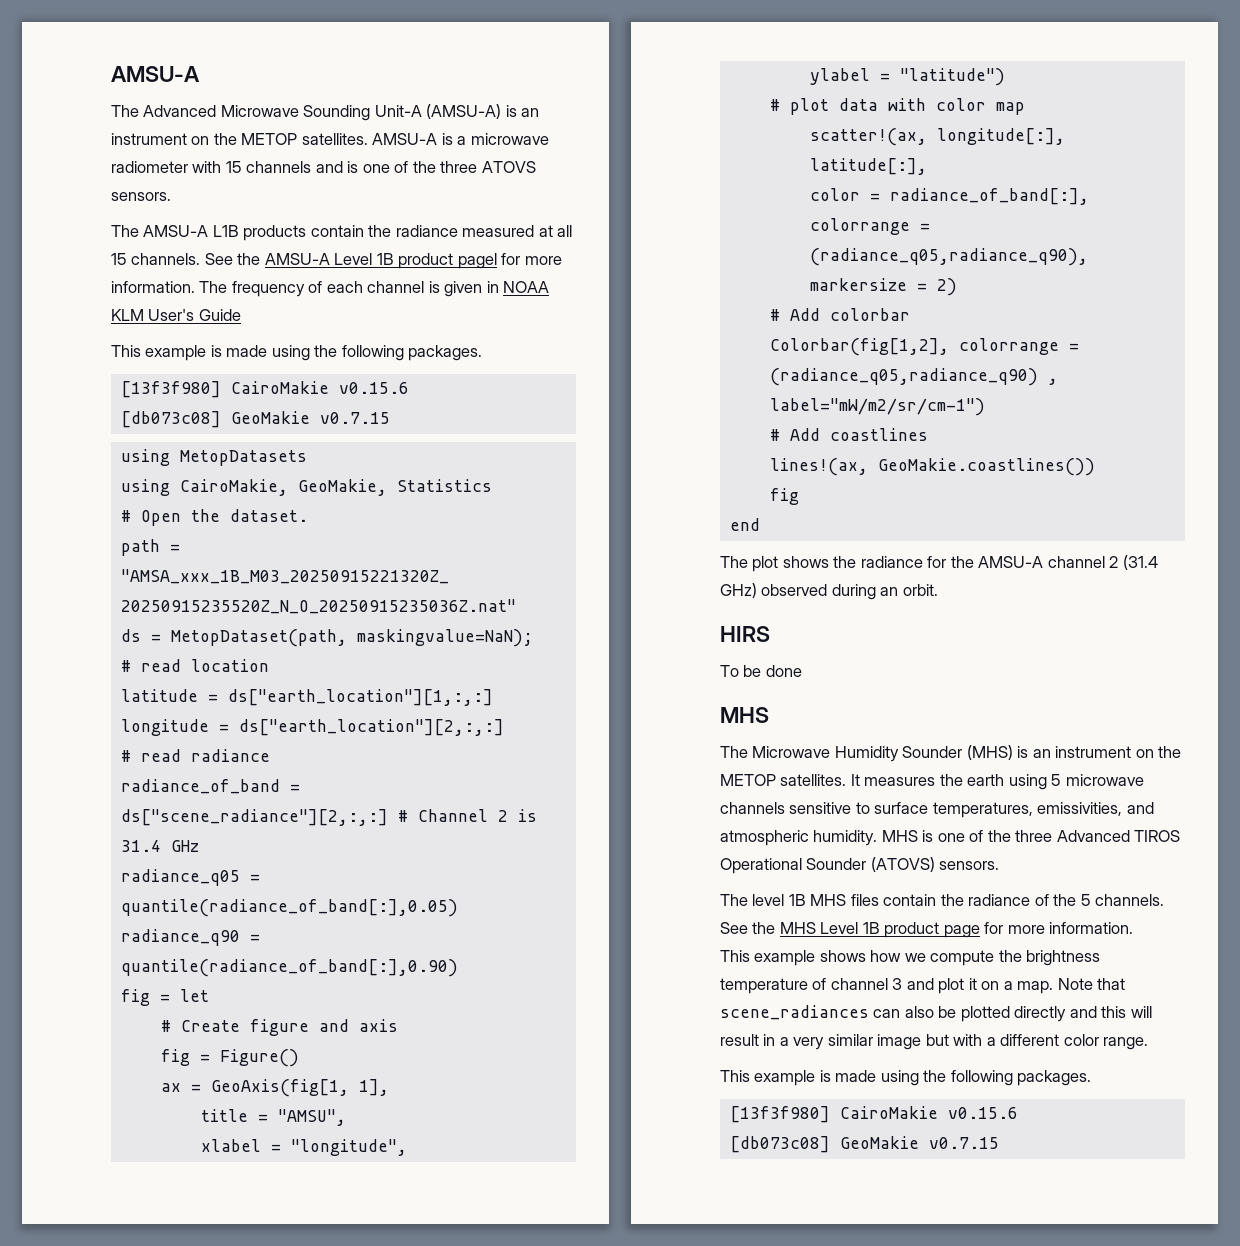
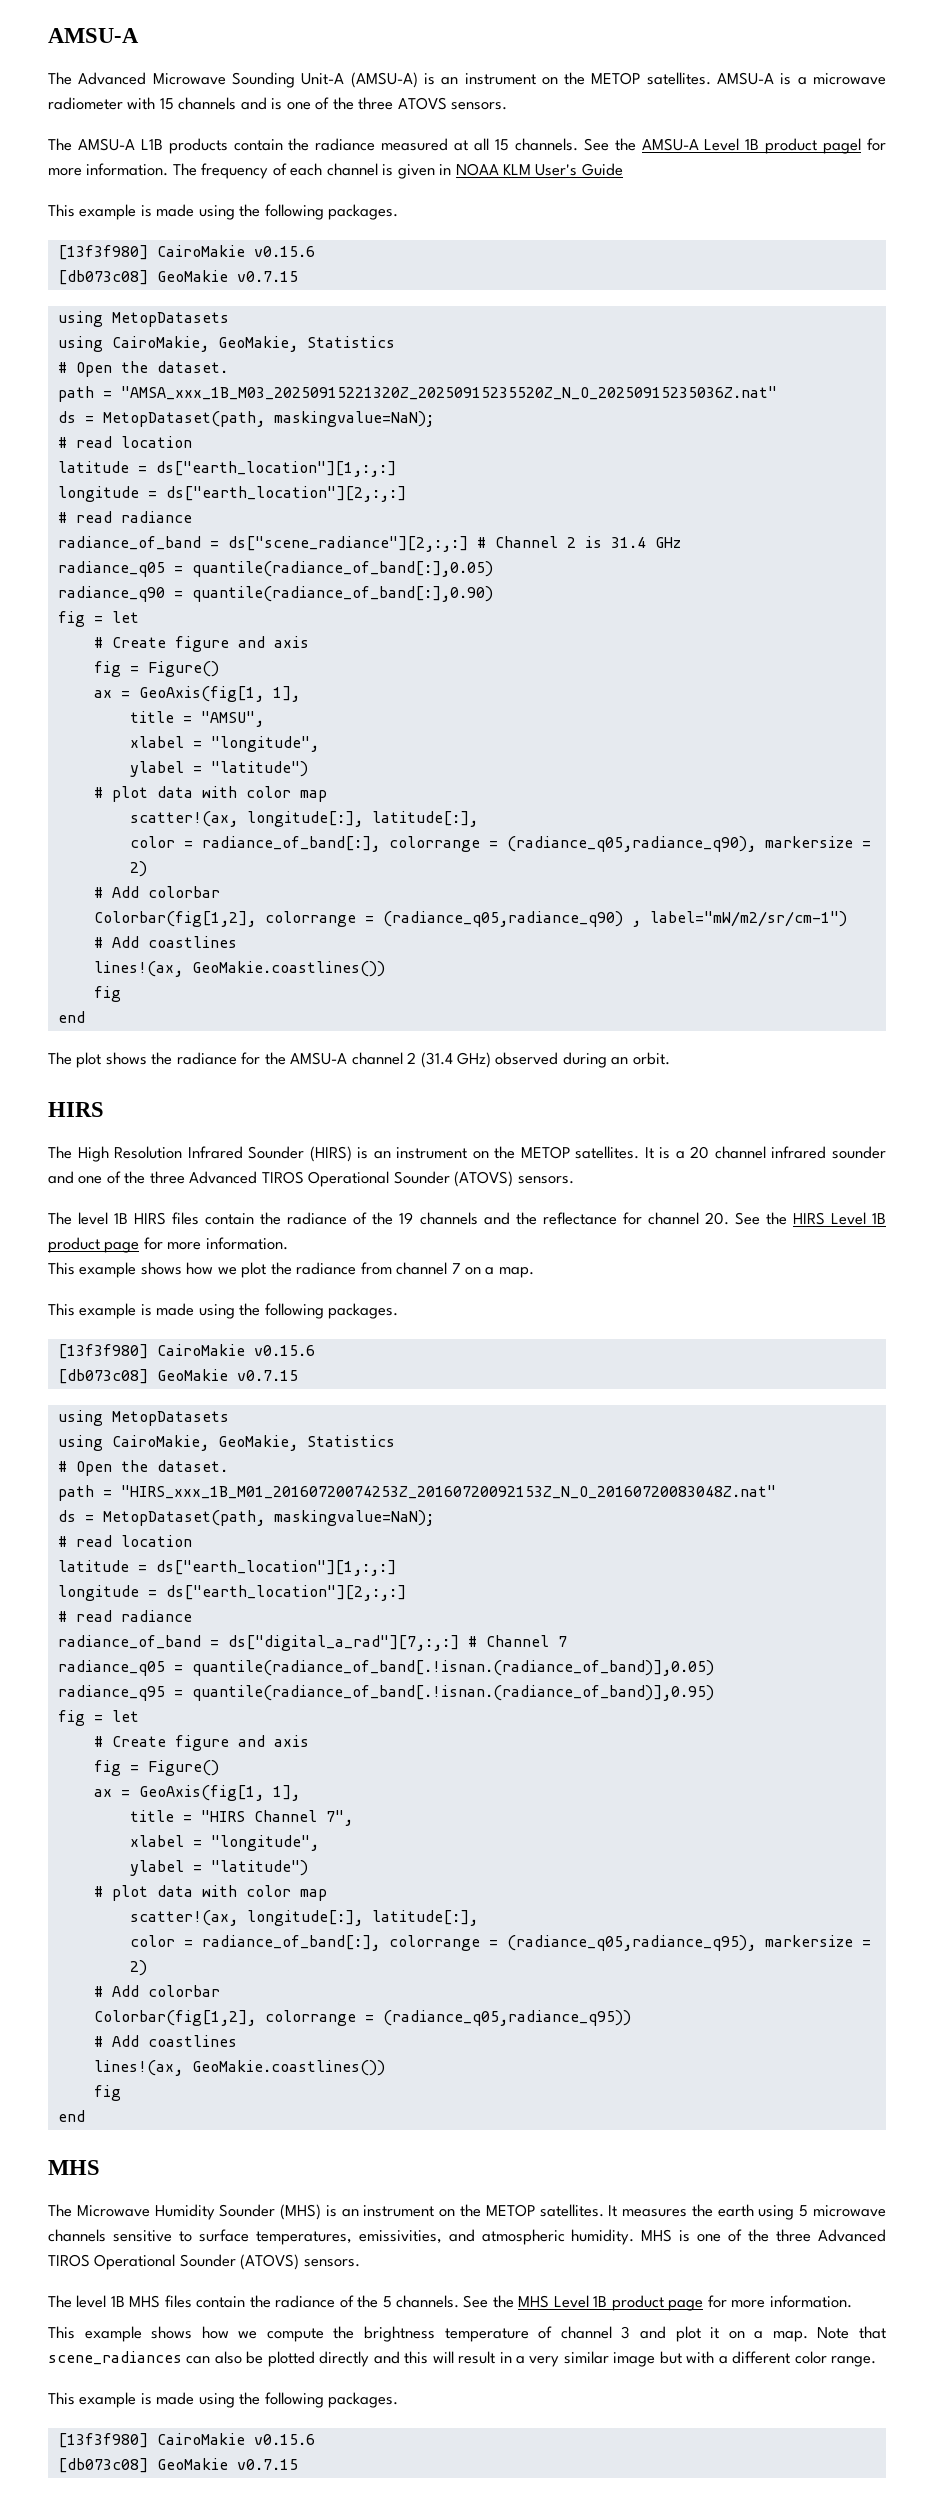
[720,665,802,677] To be done -> [48,1146,886,1162] [48,1171,574,1187] [48,1212,886,1225] [48,1237,288,1253] [48,1262,534,1278] [48,1303,399,1319] [57,1344,315,1359] [57,1369,298,1384] [57,1410,229,1426] [57,1435,395,1451] [57,1460,228,1476] [57,1485,776,1501] [57,1510,434,1526] [57,1535,192,1547] [57,1560,396,1576] [57,1585,406,1601] [57,1610,192,1622] [57,1635,567,1651] [57,1660,714,1676] [57,1685,714,1701] [57,1710,139,1726] [93,1735,309,1751] [93,1760,219,1776] [93,1785,300,1801] [129,1810,353,1826] [129,1835,319,1851] [129,1860,308,1876] [93,1885,327,1901] [129,1910,478,1926] [129,1935,871,1951] [129,1960,147,1976] [93,1985,220,1997] [93,2010,631,2026] [93,2035,237,2047] [93,2060,385,2076] [93,2085,121,2101] [57,2110,85,2122] The High Resolution Infrared Sounder (HIRS) is an instrument on the METOP satellites. It is a 20 channel infrared sounder and one of the three Advanced TIROS Operational Sounder (ATOVS) sensors. // The level 1B HIRS files contain the radiance of the 19 channels and the reflectance for channel 20. See the HIRS Level 1B product page for more information. // This example shows how we plot the radiance from channel 7 on a map. // This example is made using the following packages. // [13f3f980] CairoMakie v0.15.6 // [db073c08] GeoMakie v0.7.15 // using MetopDatasets // using CairoMakie, GeoMakie, Statistics // # Open the dataset. // path = "HIRS_xxx_1B_M01_20160720074253Z_20160720092153Z_N_O_20160720083048Z.nat" // ds = MetopDataset(path, maskingvalue=NaN); // # read location // latitude = ds["earth_location"][1,:,:] // longitude = ds["earth_location"][2,:,:] // # read radiance // radiance_of_band = ds["digital_a_rad"][7,:,:] # Channel 7 // radiance_q05 = quantile(radiance_of_band[.!isnan.(radiance_of_band)],0.05) // radiance_q95 = quantile(radiance_of_band[.!isnan.(radiance_of_band)],0.95) // fig = let // # Create figure and axis // fig = Figure() // ax = GeoAxis(fig[1, 1], // title = "HIRS Channel 7", // xlabel = "longitude", // ylabel = "latitude") // # plot data with color map // scatter!(ax, longitude[:], latitude[:], // color = radiance_of_band[:], colorrange = (radiance_q05,radiance_q95), markersize = 2) // # Add colorbar // Colorbar(fig[1,2], colorrange = (radiance_q05,radiance_q95)) // # Add coastlines // lines!(ax, GeoMakie.coastlines()) // fig // end

